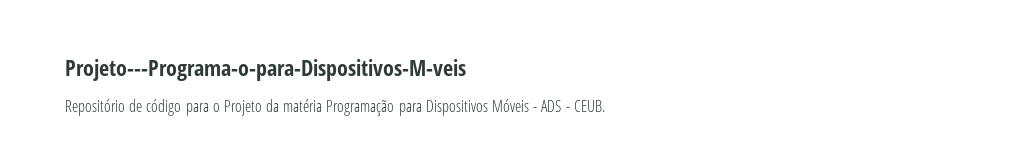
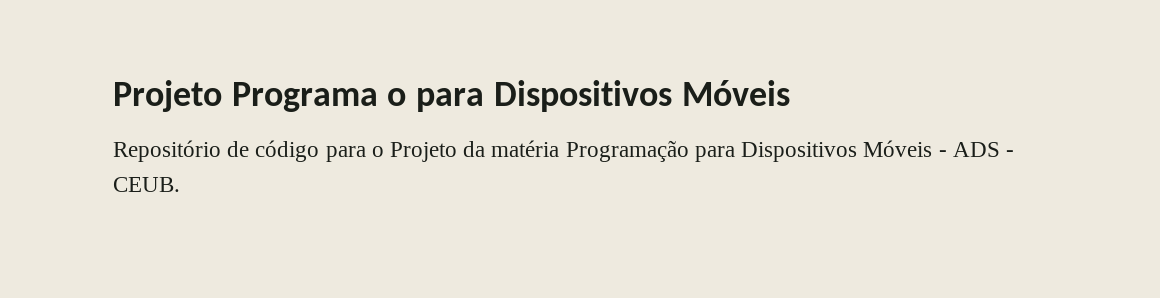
[65,59,466,81] Projeto---Programa-o-para-Dispositivos-M-veis -> [113,80,790,112] Projeto Programa o para Dispositivos Móveis

